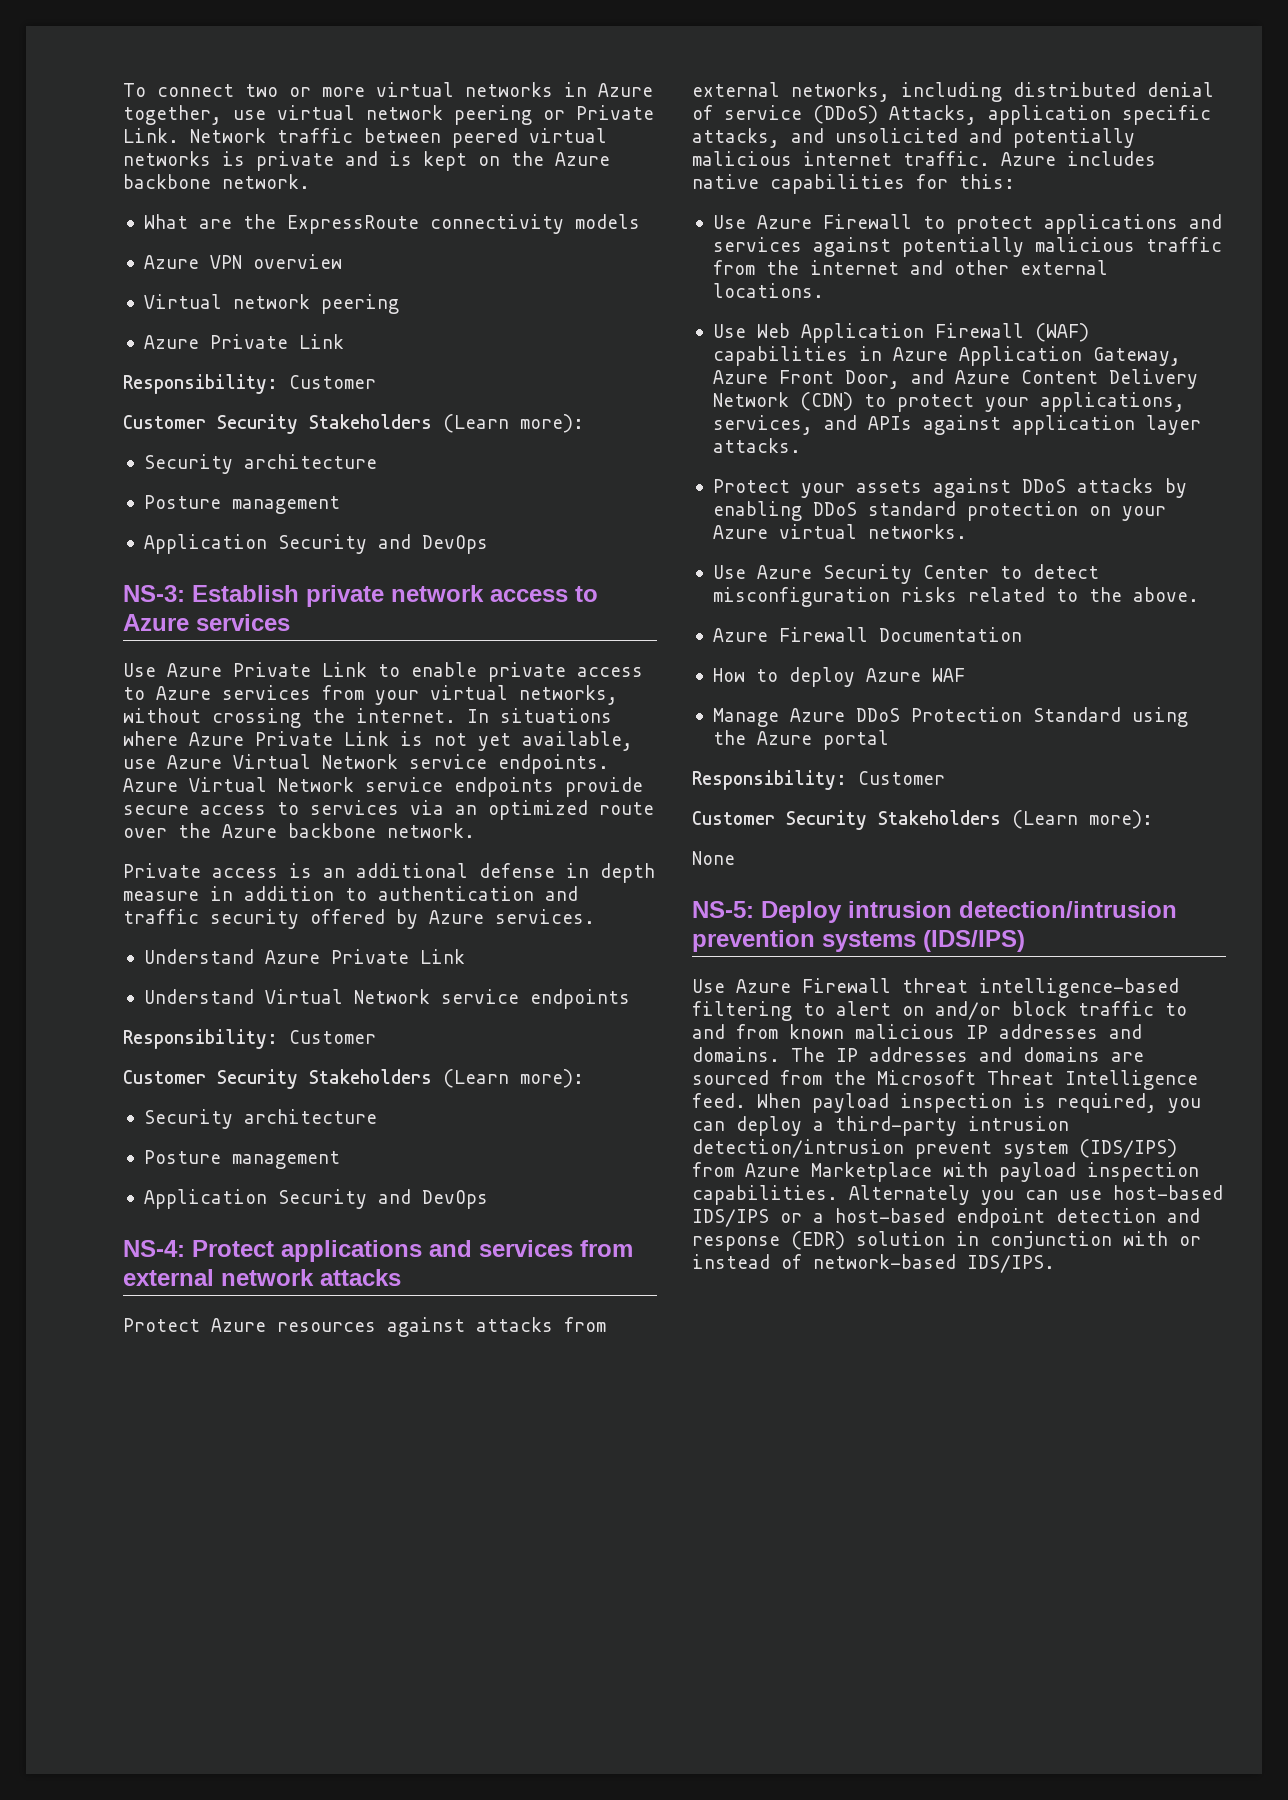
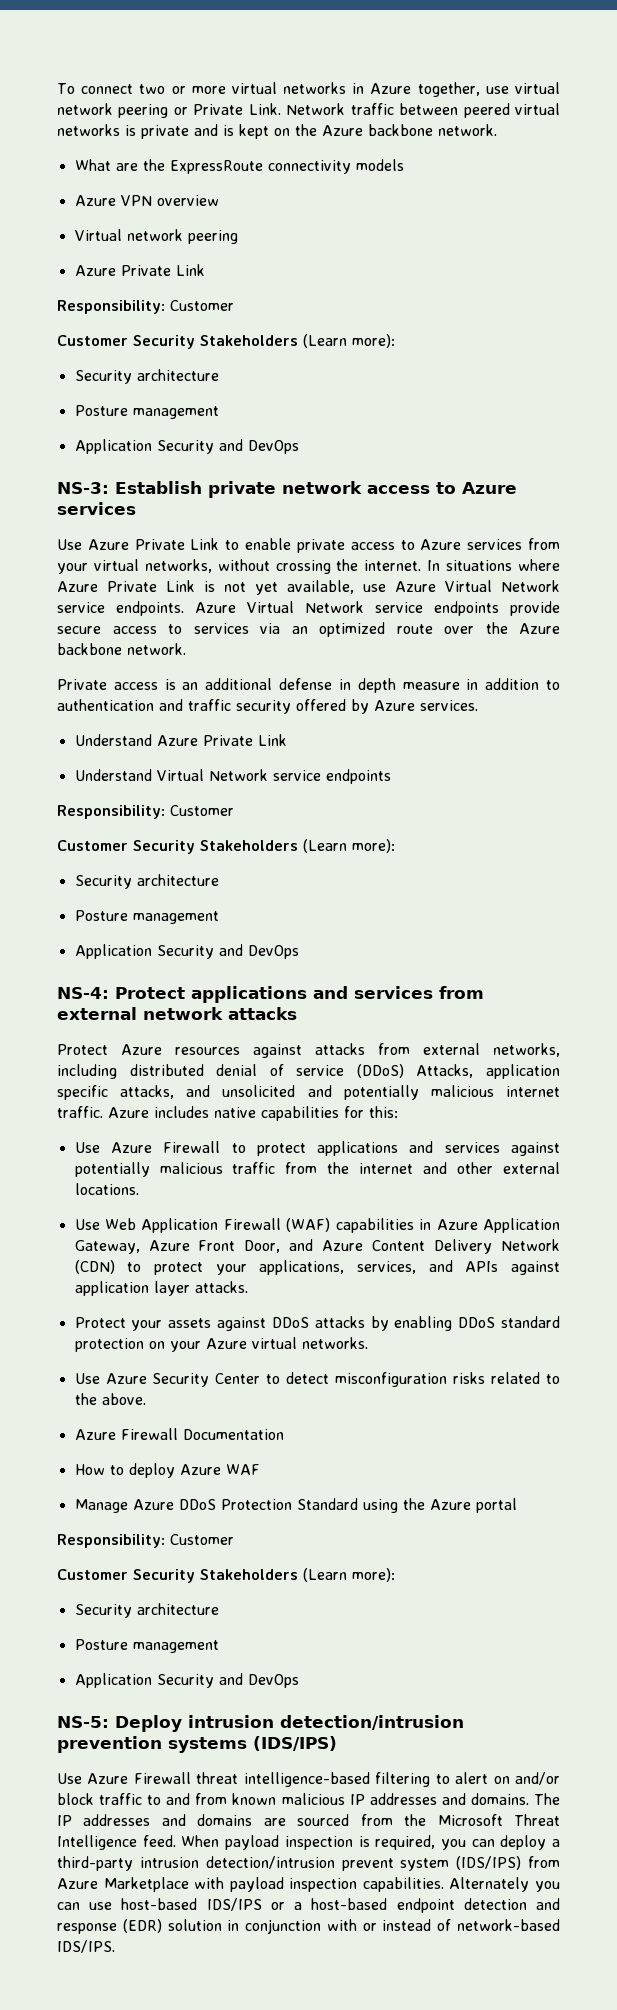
[692,851,735,865] // None -> [74,1603,219,1618] [74,1639,219,1653] [74,1673,299,1688] // Security architecture // Posture management // Application Security and DevOps

